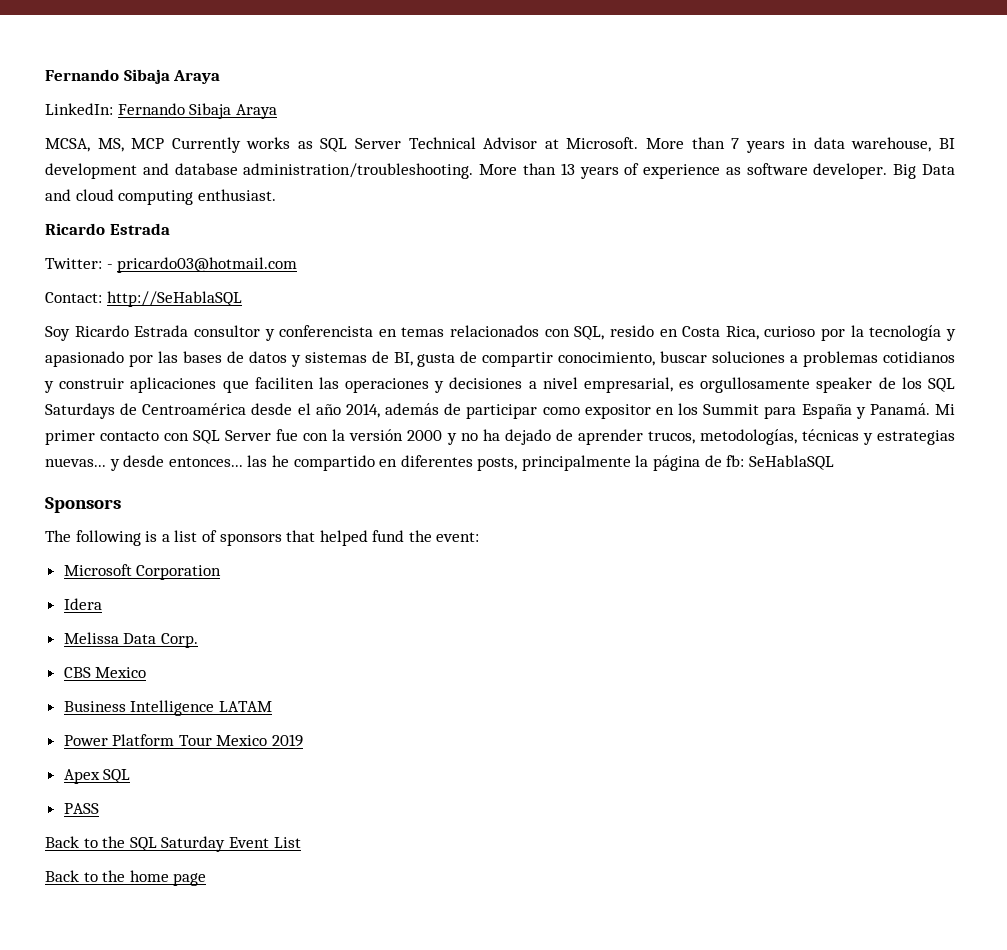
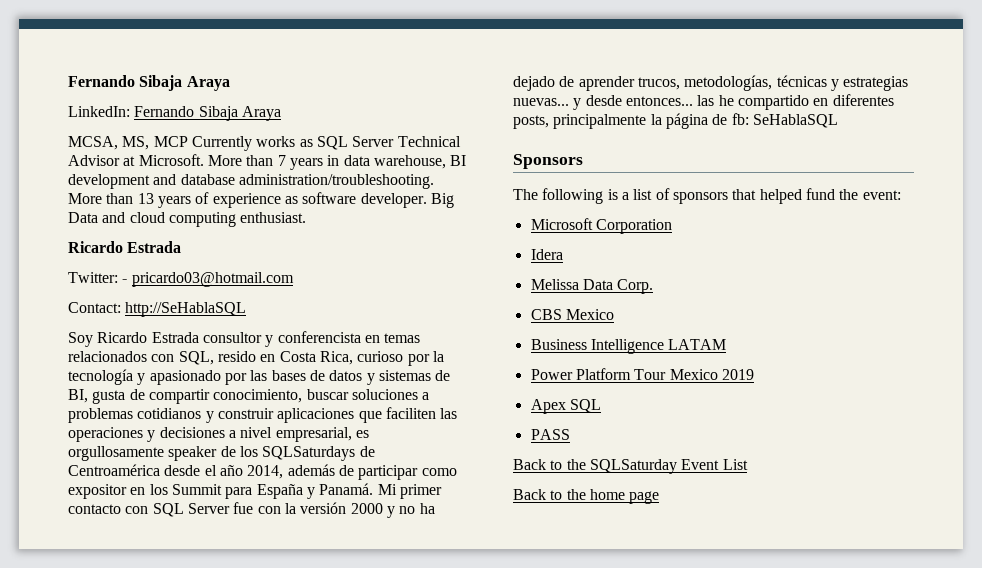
[927,378,955,392] [45,403,115,419] SQL Saturdays -> [262,446,356,461] SQLSaturdays
[129,836,226,852] SQL Saturday -> [589,459,677,474] SQLSaturday

